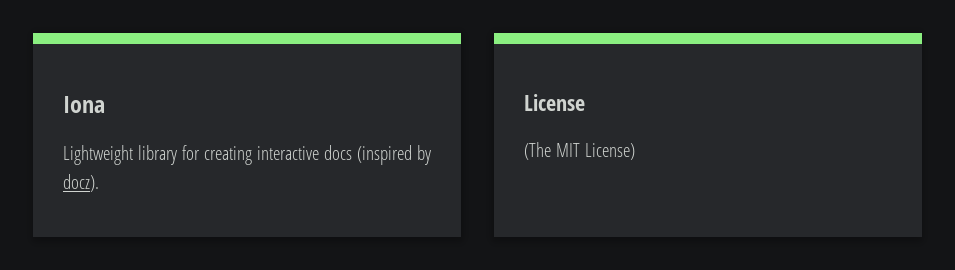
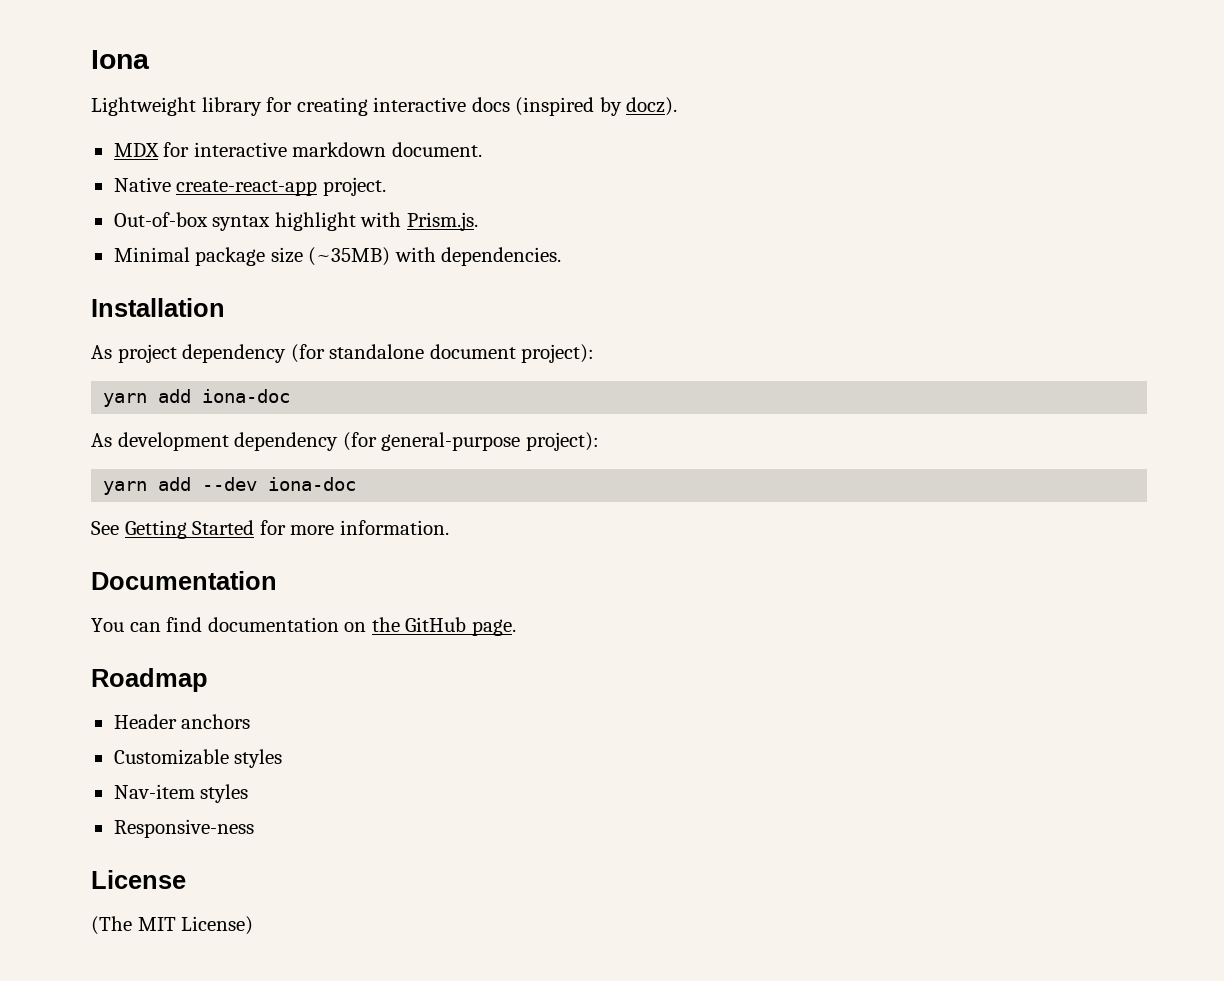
(99, 183) none -> [113,142,482,157] [113,177,386,196] [113,212,478,231] [113,247,562,266] [91,298,225,317] [91,344,595,363] [103,389,291,407] [91,432,599,451] [103,477,357,495] [91,520,449,539] [91,571,277,590] [91,617,516,636] [91,668,208,692] [113,714,251,729] [113,749,283,768] [113,784,249,803] [113,819,254,838] // MDX for interactive markdown document. // Native create-react-app project. // Out-of-box syntax highlight with Prism.js. // Minimal package size (~35MB) with dependencies. // Installation // As project dependency (for standalone document project): // yarn add iona-doc // As development dependency (for general-purpose project): // yarn add --dev iona-doc // See Getting Started for more information. // Documentation // You can find documentation on the GitHub page. // Roadmap // Header anchors // Customizable styles // Nav-item styles // Responsive-ness

